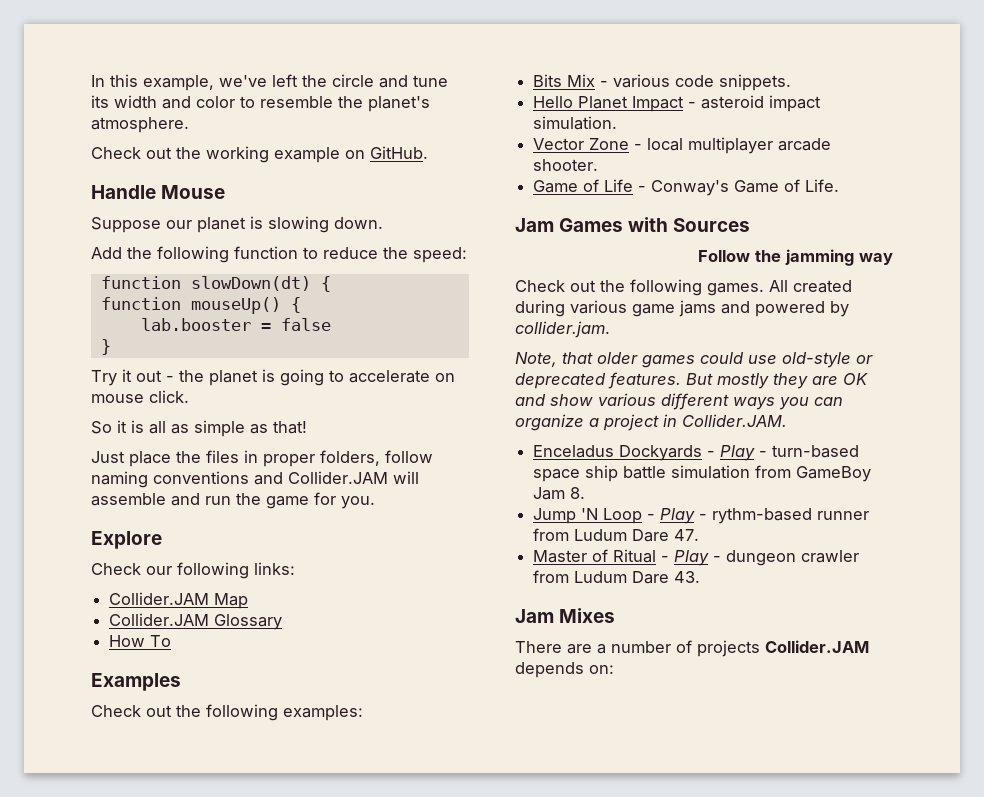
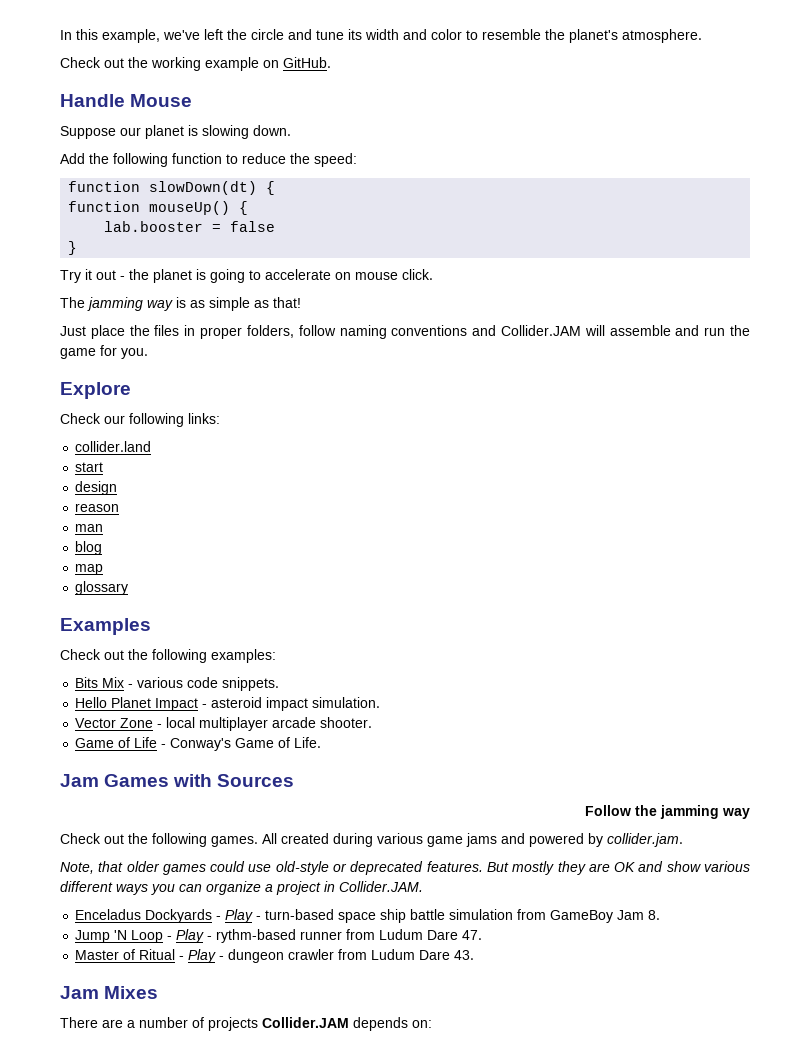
[91,420,166,434] So it is all -> [60,297,186,311] The jamming way is
[109,592,249,609] [109,613,283,630] [109,635,172,647] Collider.JAM Map // Collider.JAM Glossary // How To -> [75,441,152,452] [75,462,104,472] [75,481,118,495] [75,503,120,512] [75,524,104,532] [75,541,103,555] [75,564,104,575] [75,581,129,595] collider.land // start // design // reason // man // blog // map // glossary

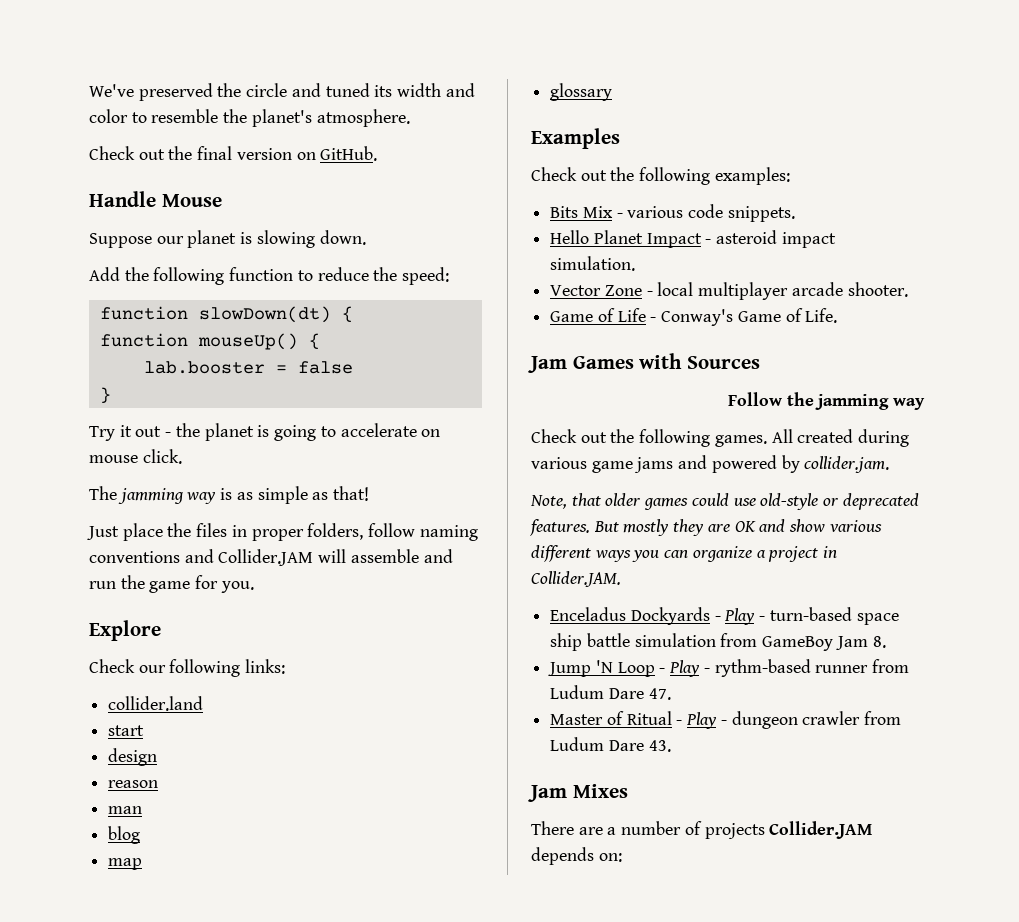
[60,29,223,43] In this example, we've left -> [89,83,213,101] We've preserved
[316,30,344,40] tune -> [325,83,370,97] tuned
[151,57,259,71] working example -> [197,146,292,160] final version

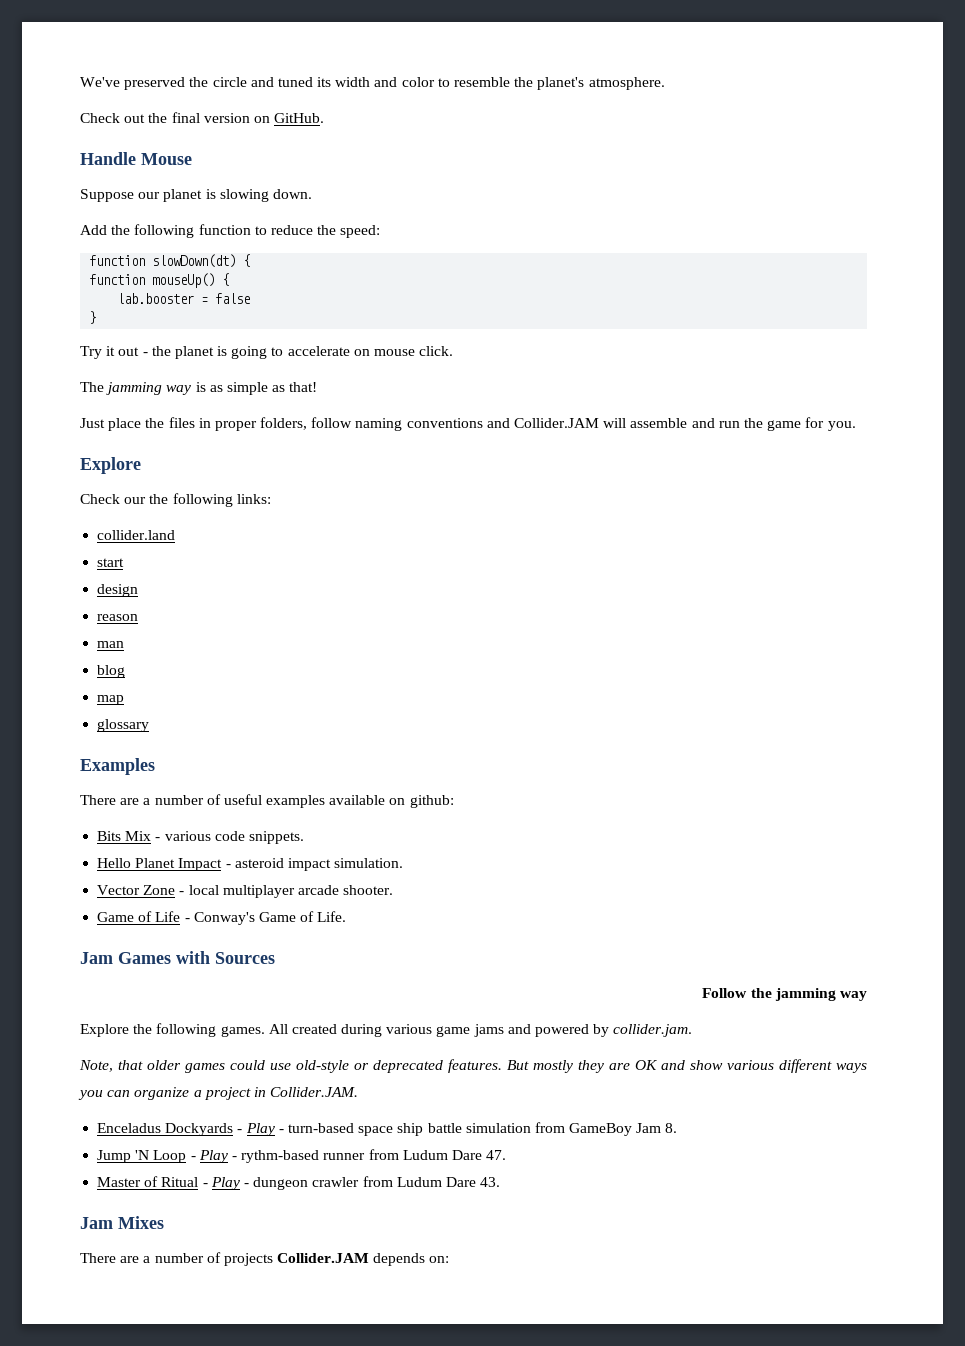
(166, 669) none -> [149,494,169,504] the
[531,167,790,185] Check out the following examples: -> [80,794,454,808] There are a number of useful examples available on github:
[531,429,607,443] Check out -> [80,1024,129,1037] Explore

